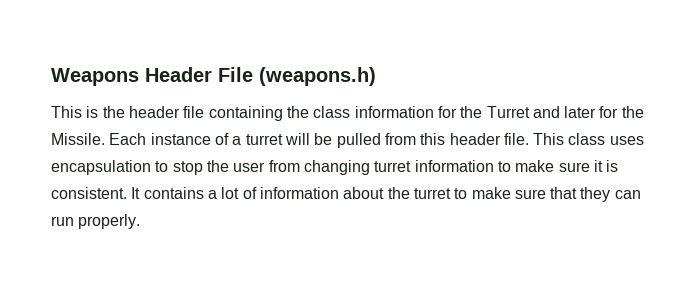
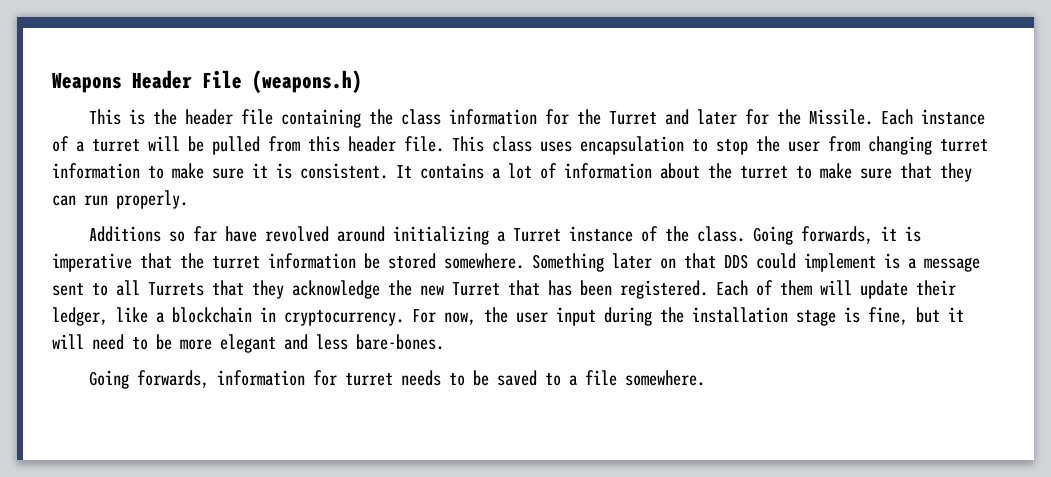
(141, 221) none -> [89,226,922,245] [52,253,980,272] [52,280,956,299] [52,307,964,326] [52,334,444,353] [89,370,706,389] // Additions so far have revolved around initializing a Turret instance of the class. Going forwards, it is imperative that the turret information be stored somewhere. Something later on that DDS could implement is a message sent to all Turrets that they acknowledge the new Turret that has been registered. Each of them will update their ledger, like a blockchain in cryptocurrency. For now, the user input during the installation stage is fine, but it will need to be more elegant and less bare-bones. // Going forwards, information for turret needs to be saved to a file somewhere.

